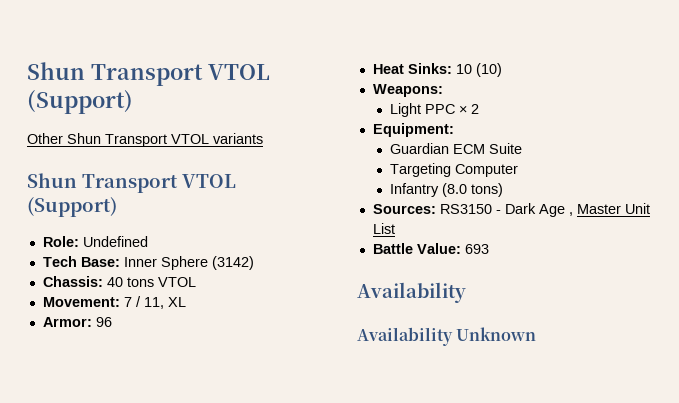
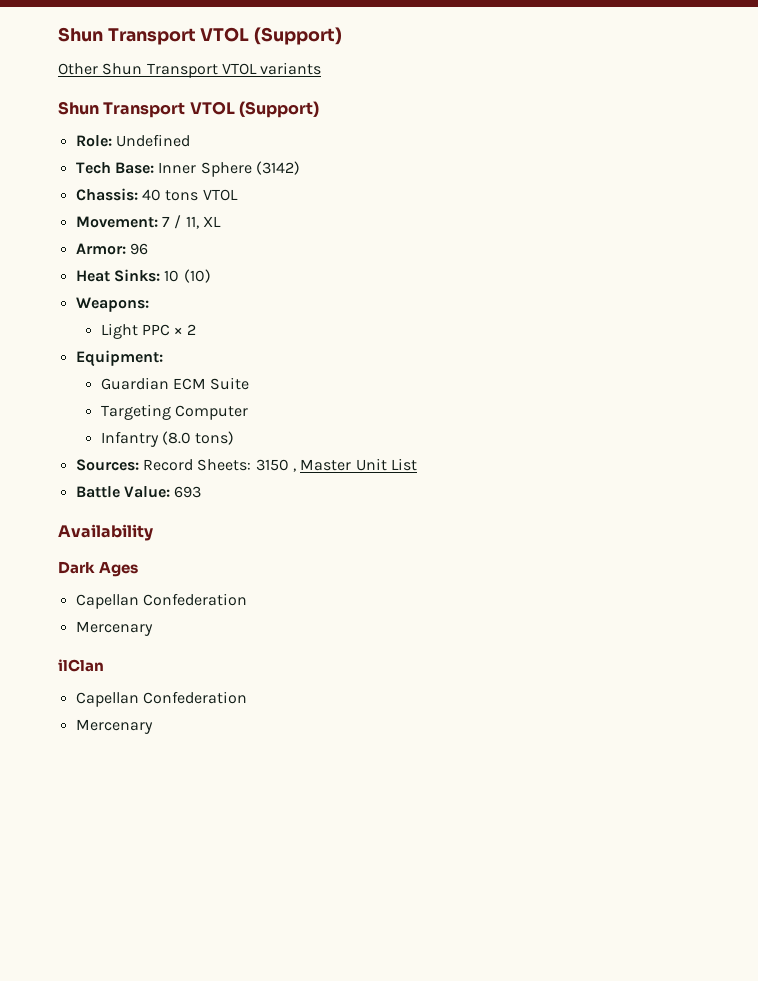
[439,203,565,217] RS3150 - Dark Age -> [142,459,289,471] Record Sheets: 3150
[357,327,537,346] Availability Unknown -> [58,561,139,577] [75,593,247,609] [75,621,153,636] [58,659,104,672] [75,691,247,707] [75,719,153,734] Dark Ages // Capellan Confederation // Mercenary // ilClan // Capellan Confederation // Mercenary

